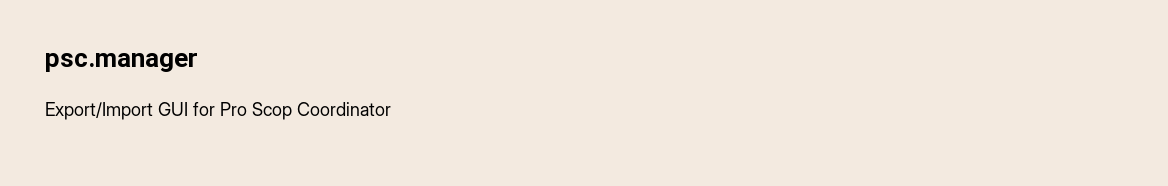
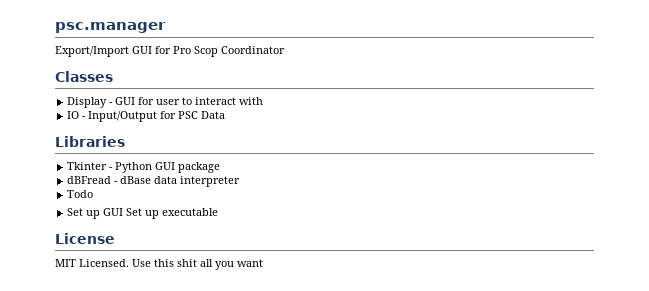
(391, 109) none -> [55,71,113,82] [67,97,264,108] [67,111,226,122] [55,136,125,147] [67,162,221,173] [67,176,241,187] [67,190,94,198] [67,208,219,219] [55,233,115,244] [55,259,263,270] // Classes // Display - GUI for user to interact with // IO - Input/Output for PSC Data // Libraries // Tkinter - Python GUI package // dBFread - dBase data interpreter // Todo // Set up GUI Set up executable // License // MIT Licensed. Use this shit all you want

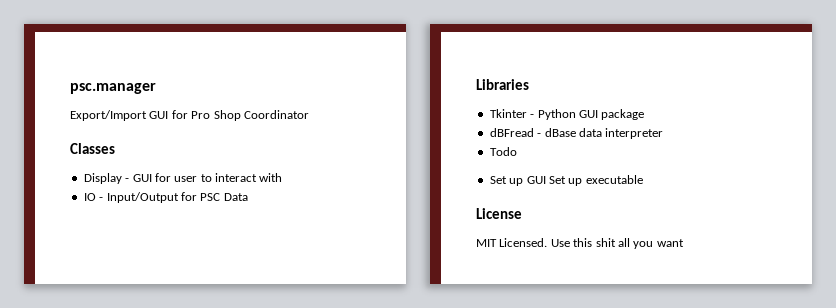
[194,46,218,57] Scop -> [213,110,241,121] Shop

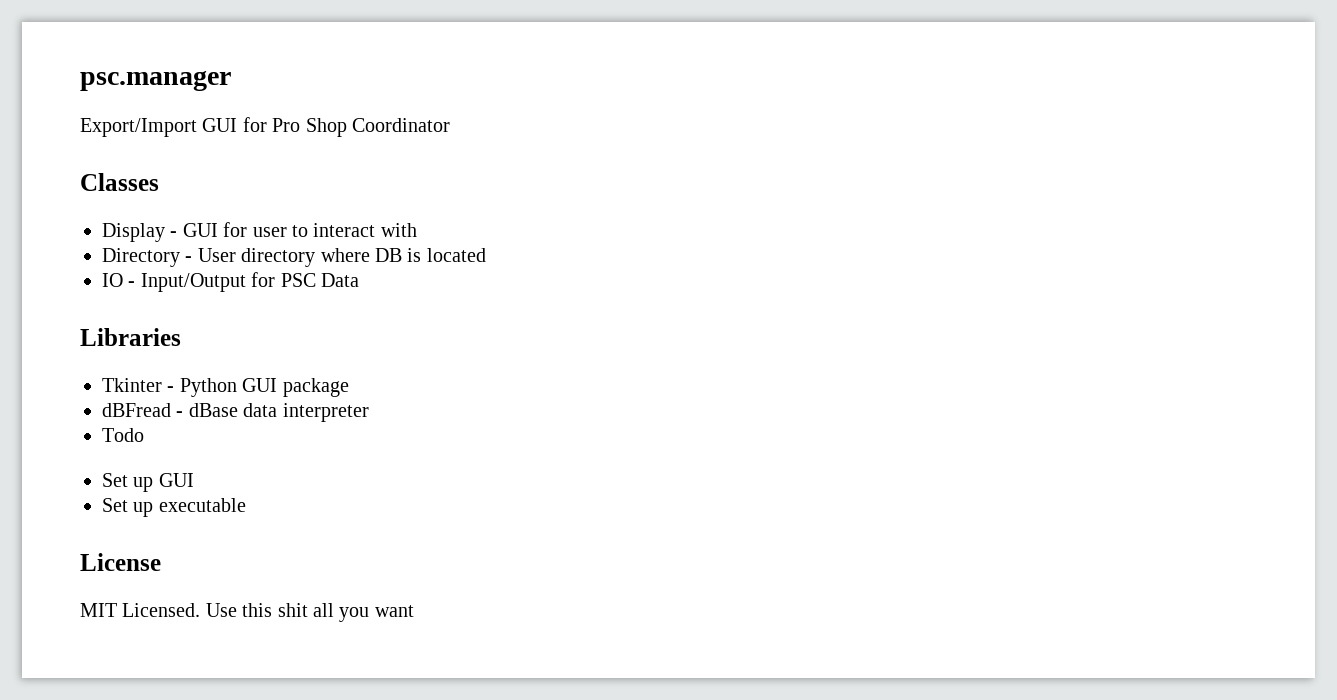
(283, 177) none -> [102,248,486,267] // Directory - User directory where DB is located
(546, 180) none -> (194, 480) //

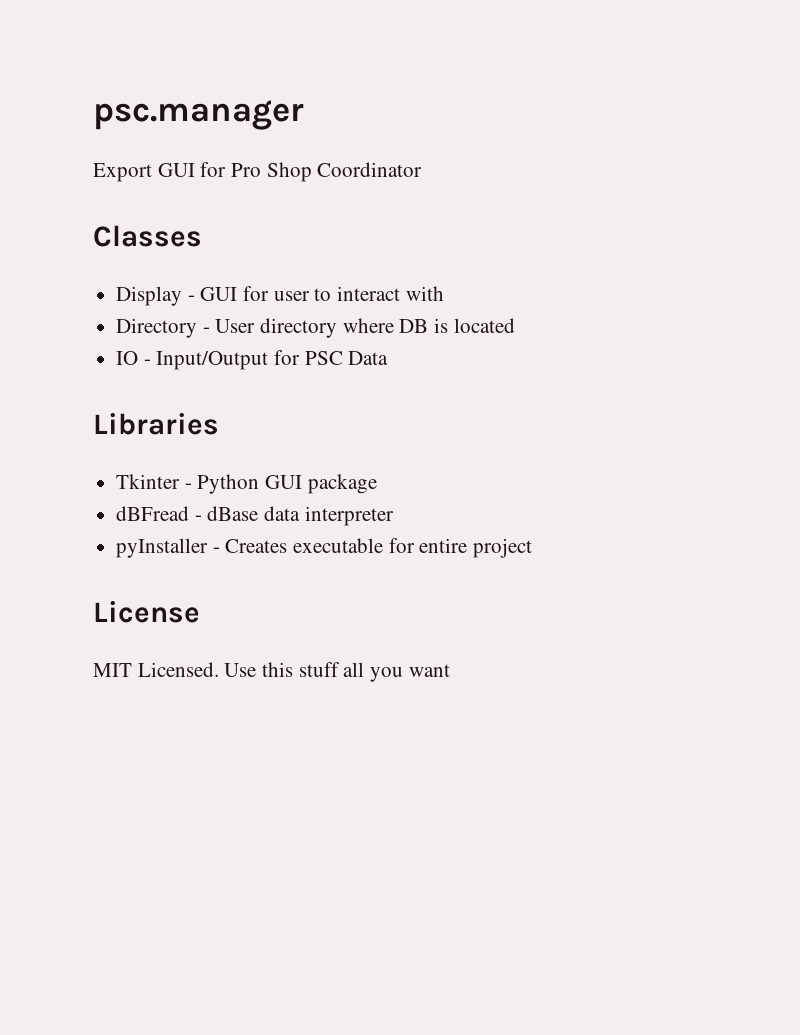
[80,118,197,137] Export/Import -> [93,163,152,182] Export
[102,428,144,442] [102,473,194,492] [102,498,246,517] Todo // Set up GUI // Set up executable -> [116,538,533,558] pyInstaller - Creates executable for entire project
[277,603,308,617] shit -> [298,662,340,677] stuff

